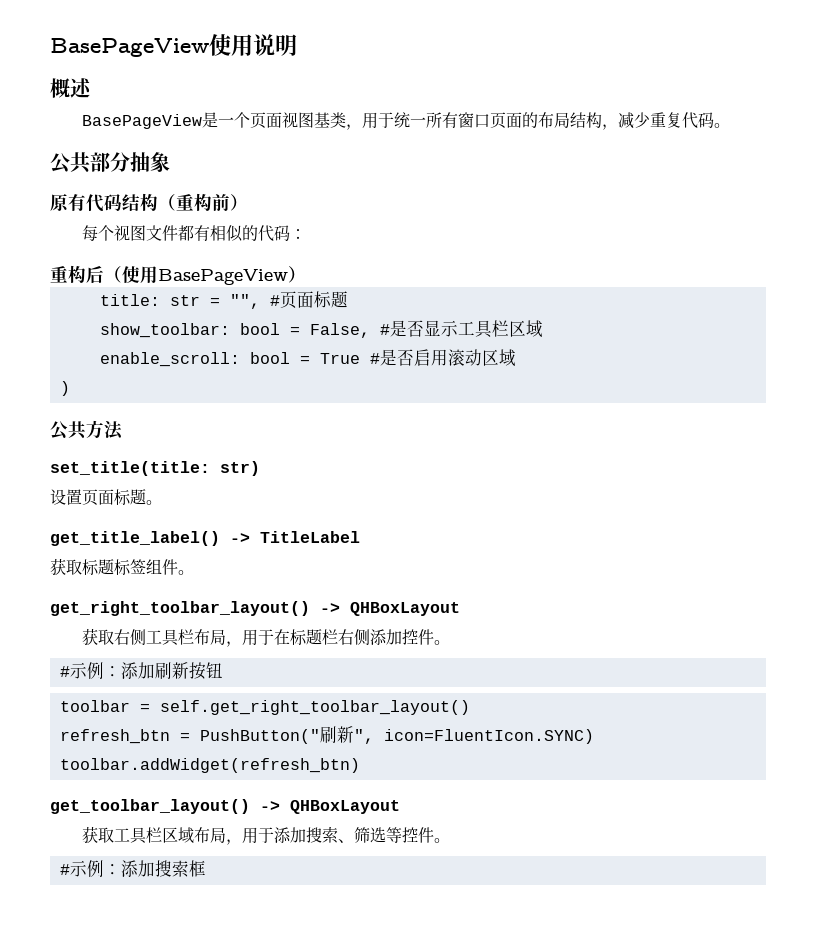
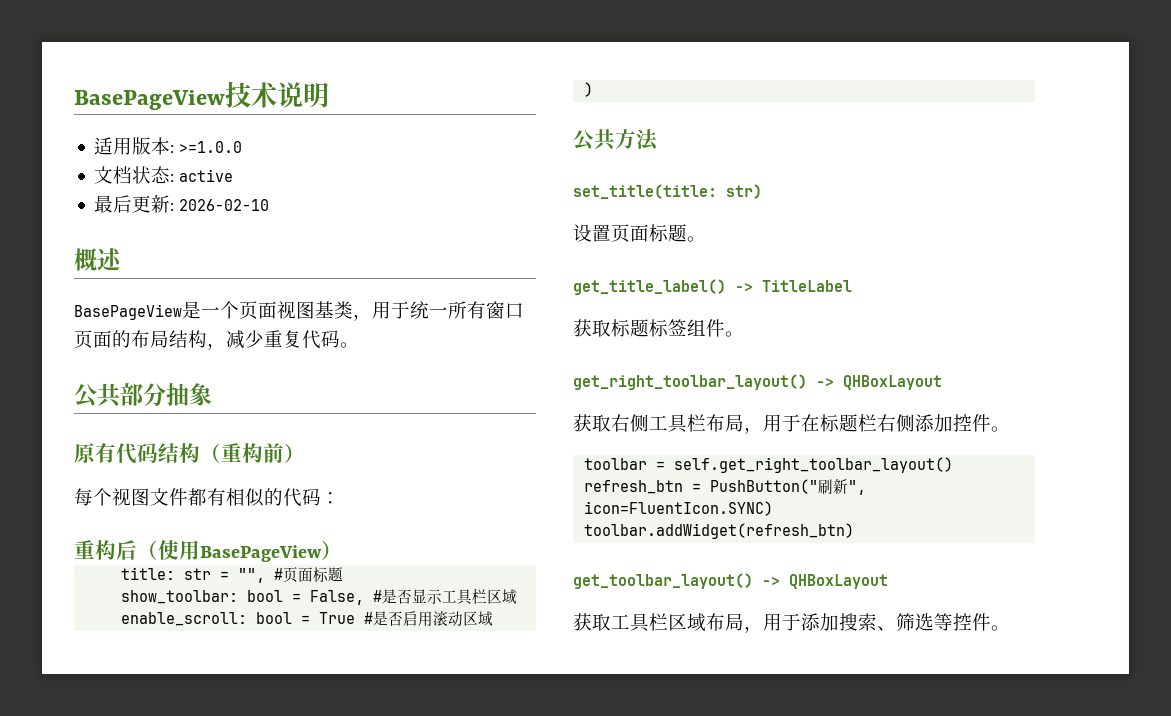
[50,34,253,57] BasePageView使用 -> [74,81,277,110] BasePageView技术
(297, 45) none -> [94,137,243,155] [94,166,234,184] [94,195,270,213] // 适用版本: >=1.0.0 // 文档状态: active // 最后更新: 2026-02-10
[59,662,223,680] // #示例：添加刷新按钮 -> (1010, 429) none
[59,860,206,877] // #示例：添加搜索框 -> (1010, 628) none

